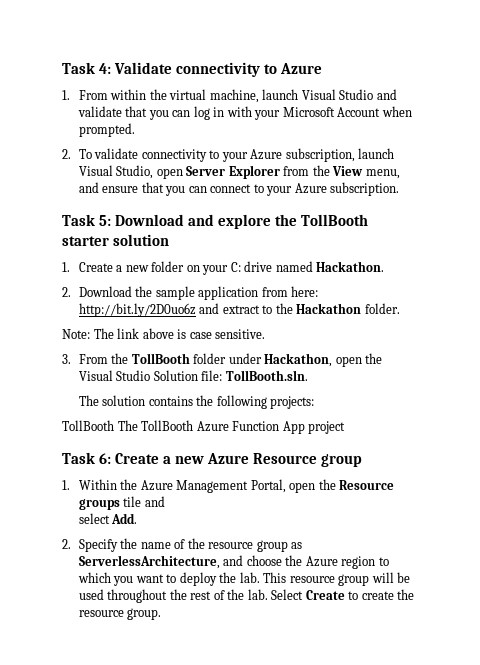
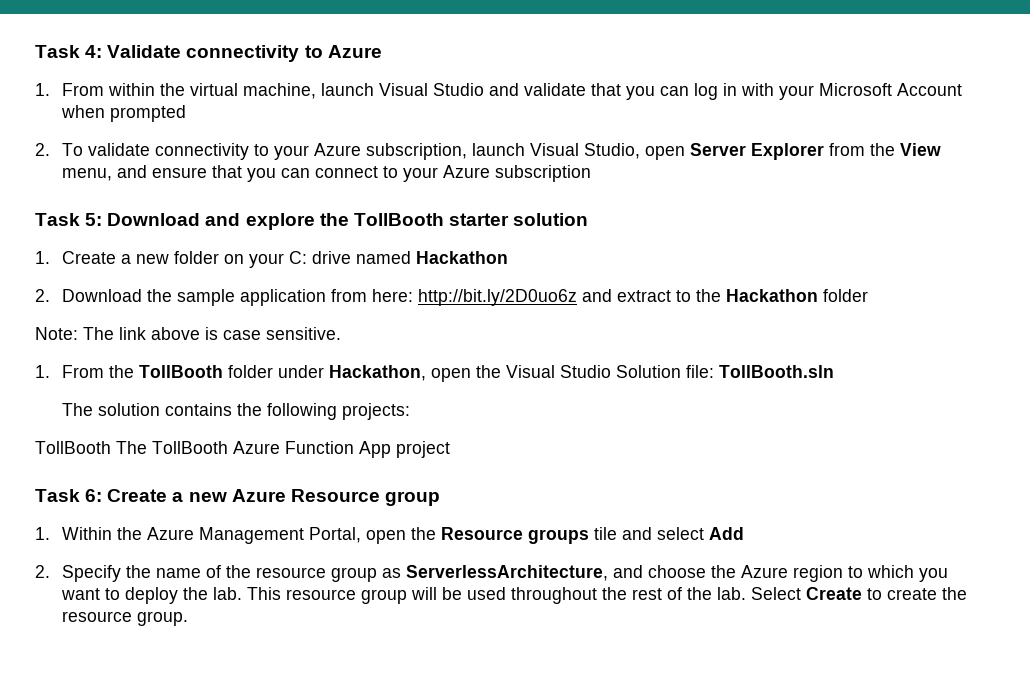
[78,123,135,137] prompted. -> [109,105,186,122] prompted
[330,182,400,196] subscription. -> [494,165,591,182] subscription
[316,261,385,272] Hackathon. -> [415,251,508,264] Hackathon
[364,303,400,314] folder. -> [822,289,868,302] folder
[62,354,71,364] 3. -> [35,365,50,378] 1.
[225,370,308,381] TollBooth.sln. -> [718,365,834,378] TollBooth.sln
[78,513,138,524] // select Add. -> [656,527,744,540] select Add

